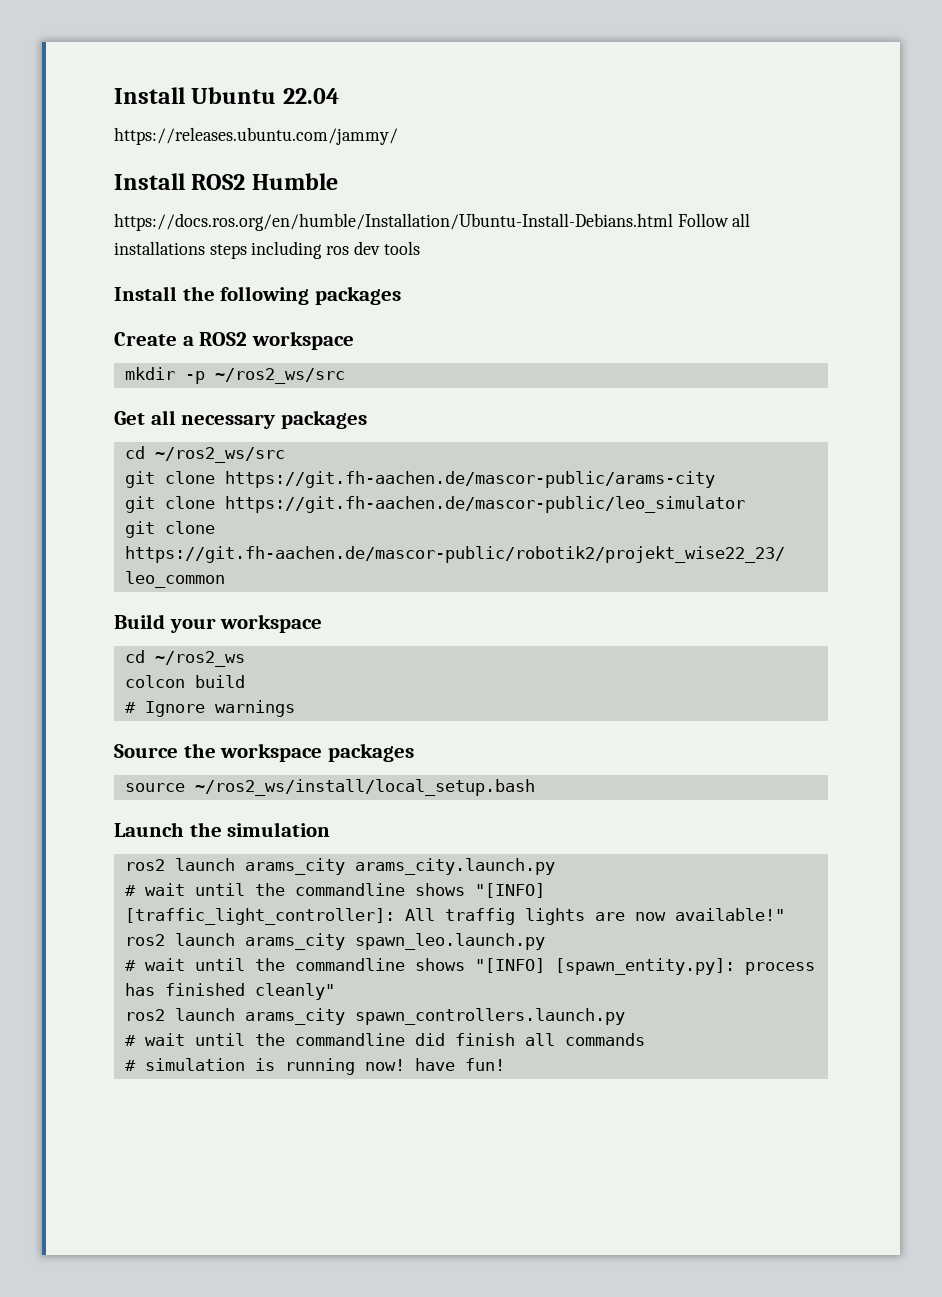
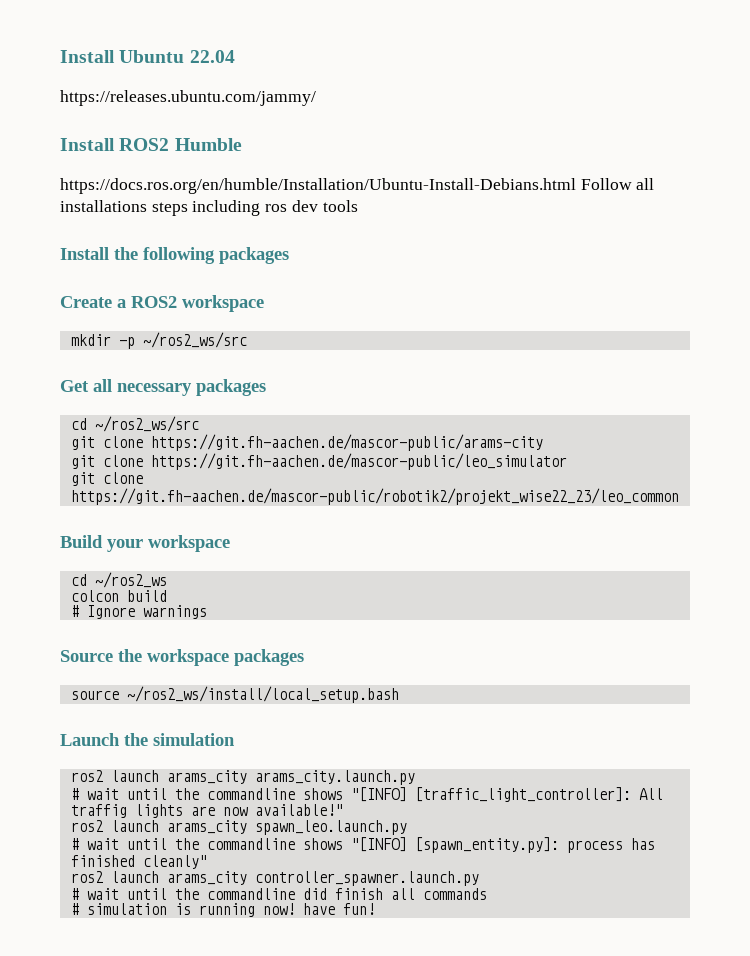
[354,1008,625,1025] spawn_controllers.launch.py -> [254,871,479,886] controller_spawner.launch.py

